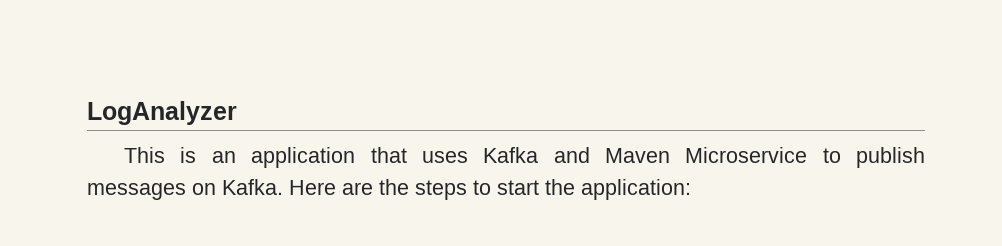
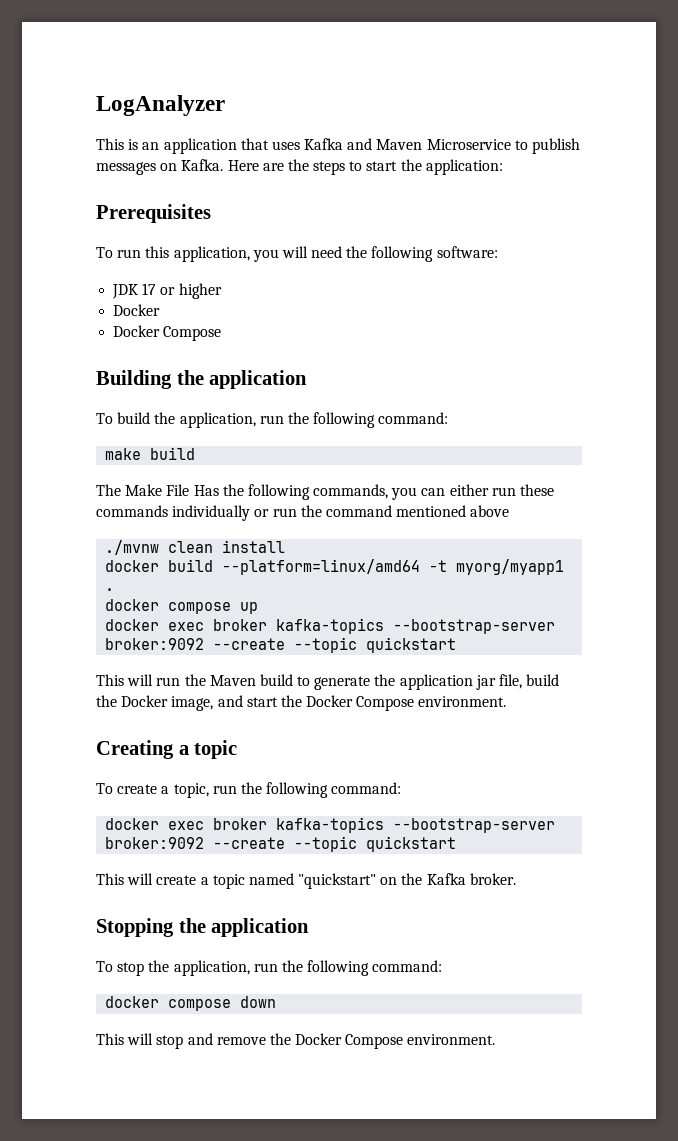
(691, 189) none -> [96,204,211,223] [96,246,498,262] [112,283,222,299] [113,304,161,316] [113,325,222,341] [96,370,308,389] [96,412,449,428] [105,447,196,460] [96,484,555,500] [96,505,510,521] [105,540,286,555] [105,559,565,575] [105,588,115,591] [105,599,259,614] [105,618,556,634] [105,637,457,653] [96,674,560,690] [96,695,507,711] [96,740,238,759] [96,782,402,798] [105,817,556,833] [105,836,457,852] [96,873,516,889] [96,918,310,937] [96,960,443,976] [105,996,277,1011] [96,1033,496,1049] // Prerequisites // To run this application, you will need the following software: // JDK 17 or higher // Docker // Docker Compose // Building the application // To build the application, run the following command: // make build // The Make File Has the following commands, you can either run these commands individually or run the command mentioned above // ./mvnw clean install // docker build --platform=linux/amd64 -t myorg/myapp1 . // docker compose up // docker exec broker kafka-topics --bootstrap-server broker:9092 --create --topic quickstart // This will run the Maven build to generate the application jar file, build the Docker image, and start the Docker Compose environment. // Creating a topic // To create a topic, run the following command: // docker exec broker kafka-topics --bootstrap-server broker:9092 --create --topic quickstart // This will create a topic named "quickstart" on the Kafka broker. // Stopping the application // To stop the application, run the following command: // docker compose down // This will stop and remove the Docker Compose environment.

